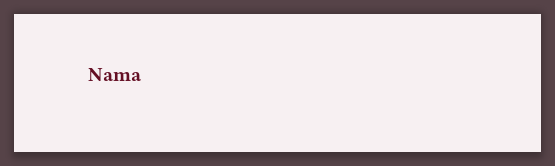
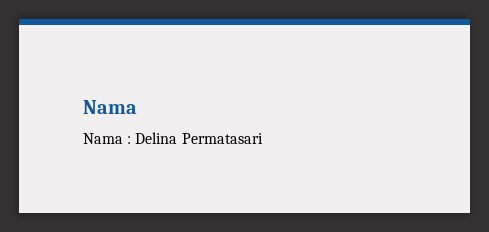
[88,68,142,81] Nama -> [83,100,137,114] [83,132,263,144] Nama // Nama : Delina Permatasari

